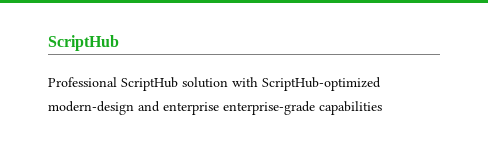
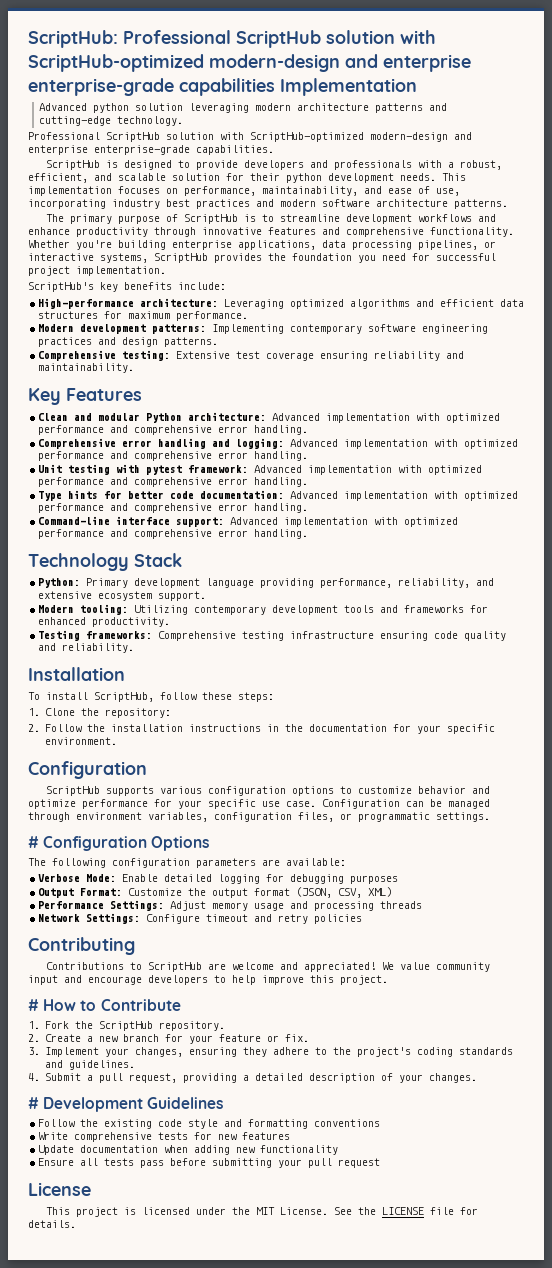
[48,35,119,51] [48,77,381,91] [48,101,382,115] ScriptHub // Professional ScriptHub solution with ScriptHub-optimized modern-design and enterprise enterprise-grade capabilities -> [28,30,436,48] [28,54,471,72] [28,78,417,96] [38,103,447,113] [38,116,183,126] [28,132,472,142] [28,145,274,155] [46,160,503,170] [28,173,466,183] [28,186,460,196] [28,199,508,209] [46,214,497,224] [28,227,514,237] [28,240,496,250] [28,253,496,263] [28,266,166,276] [28,282,226,292] [37,298,524,309] [37,311,248,321] [37,324,488,334] [37,337,218,347] [37,350,464,361] [37,363,134,373] [28,388,142,405] [37,412,500,423] [37,425,308,435] [37,438,518,449] [37,451,308,461] [37,464,482,475] [37,477,308,487] [37,490,518,501] [37,503,308,513] [37,516,458,527] [37,529,308,539] [28,553,182,571] [37,578,494,588] [37,591,206,601] [37,604,488,615] [37,617,170,627] [37,630,506,641] [37,643,134,653] [28,667,125,681] [28,692,274,702] [28,708,171,718] [28,724,495,734] [44,737,117,745] [28,761,147,779] [46,786,491,796] [28,799,490,809] [28,812,490,822] [28,836,210,851] [28,858,346,868] [37,874,398,884] [37,887,392,898] [37,900,422,911] [37,913,362,924] [28,937,135,955] [46,962,491,972] [28,975,388,985] [28,999,181,1011] [28,1021,225,1031] [28,1034,309,1044] [28,1047,513,1057] [44,1060,135,1070] [28,1073,477,1083] [28,1097,224,1112] [37,1119,380,1129] [37,1132,290,1142] [37,1145,338,1155] [37,1158,380,1168] [28,1182,91,1196] [46,1207,479,1217] [28,1220,76,1228] ScriptHub: Professional ScriptHub solution with ScriptHub-optimized modern-design and enterprise enterprise-grade capabilities Implementation // Advanced python solution leveraging modern architecture patterns and cutting-edge technology. // Professional ScriptHub solution with ScriptHub-optimized modern-design and enterprise enterprise-grade capabilities. // ScriptHub is designed to provide developers and professionals with a robust, efficient, and scalable solution for their python development needs. This implementation focuses on performance, maintainability, and ease of use, incorporating industry best practices and modern software architecture patterns. // The primary purpose of ScriptHub is to streamline development workflows and enhance productivity through innovative features and comprehensive functionality. Whether you're building enterprise applications, data processing pipelines, or interactive systems, ScriptHub provides the foundation you need for successful project implementation. // ScriptHub's key benefits include: // High-performance architecture: Leveraging optimized algorithms and efficient data structures for maximum performance. // Modern development patterns: Implementing contemporary software engineering practices and design patterns. // Comprehensive testing: Extensive test coverage ensuring reliability and maintainability. // Key Features // Clean and modular Python architecture: Advanced implementation with optimized performance and comprehensive error handling. // Comprehensive error handling and logging: Advanced implementation with optimized performance and comprehensive error handling. // Unit testing with pytest framework: Advanced implementation with optimized performance and comprehensive error handling. // Type hints for better code documentation: Advanced implementation with optimized performance and comprehensive error handling. // Command-line interface support: Advanced implementation with optimized performance and comprehensive error handling. // Technology Stack // Python: Primary development language providing performance, reliability, and extensive ecosystem support. // Modern tooling: Utilizing contemporary development tools and frameworks for enhanced productivity. // Testing frameworks: Comprehensive testing infrastructure ensuring code quality and reliability. // Installation // To install ScriptHub, follow these steps: // 1. Clone the repository: // 2. Follow the installation instructions in the documentation for your specific environment. // Configuration // ScriptHub supports various configuration options to customize behavior and optimize performance for your specific use case. Configuration can be managed through environment variables, configuration files, or programmatic settings. // # Configuration Options // The following configuration parameters are available: // Verbose Mode: Enable detailed logging for debugging purposes // Output Format: Customize the output format (JSON, CSV, XML) // Performance Settings: Adjust memory usage and processing threads // Network Settings: Configure timeout and retry policies // Contributing // Contributions to ScriptHub are welcome and appreciated! We value community input and encourage developers to help improve this project. // # How to Contribute // 1. Fork the ScriptHub repository. // 2. Create a new branch for your feature or fix. // 3. Implement your changes, ensuring they adhere to the project's coding standards and guidelines. // 4. Submit a pull request, providing a detailed description of your changes. // # Development Guidelines // Follow the existing code style and formatting conventions // Write comprehensive tests for new features // Update documentation when adding new functionality // Ensure all tests pass before submitting your pull request // License // This project is licensed under the MIT License. See the LICENSE file for details.

